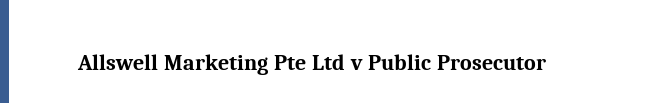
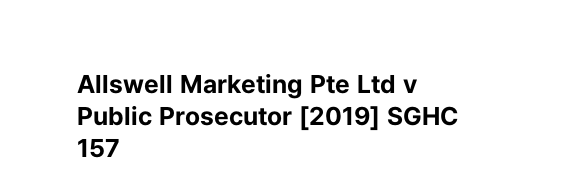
(546, 62) none -> [298,106,458,131] [77,138,120,158] [2019] SGHC 157

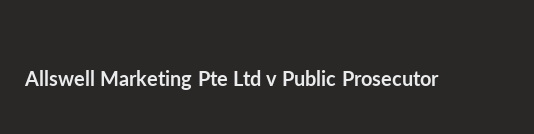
[298,106,458,131] [77,138,120,158] [2019] SGHC 157 -> (439, 78) none

